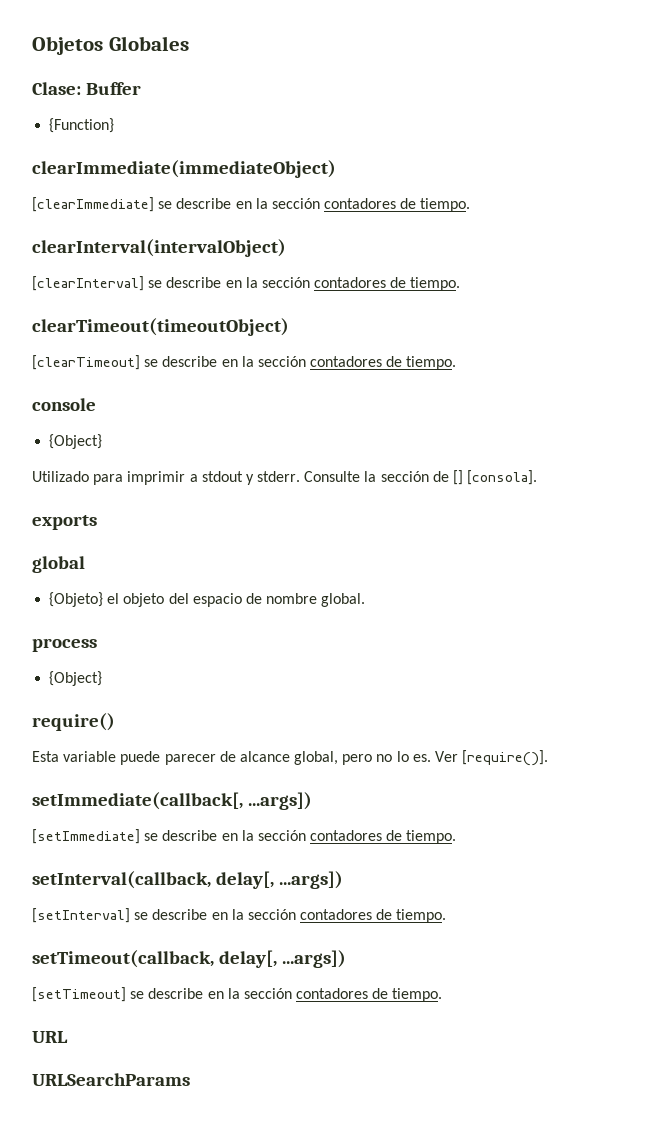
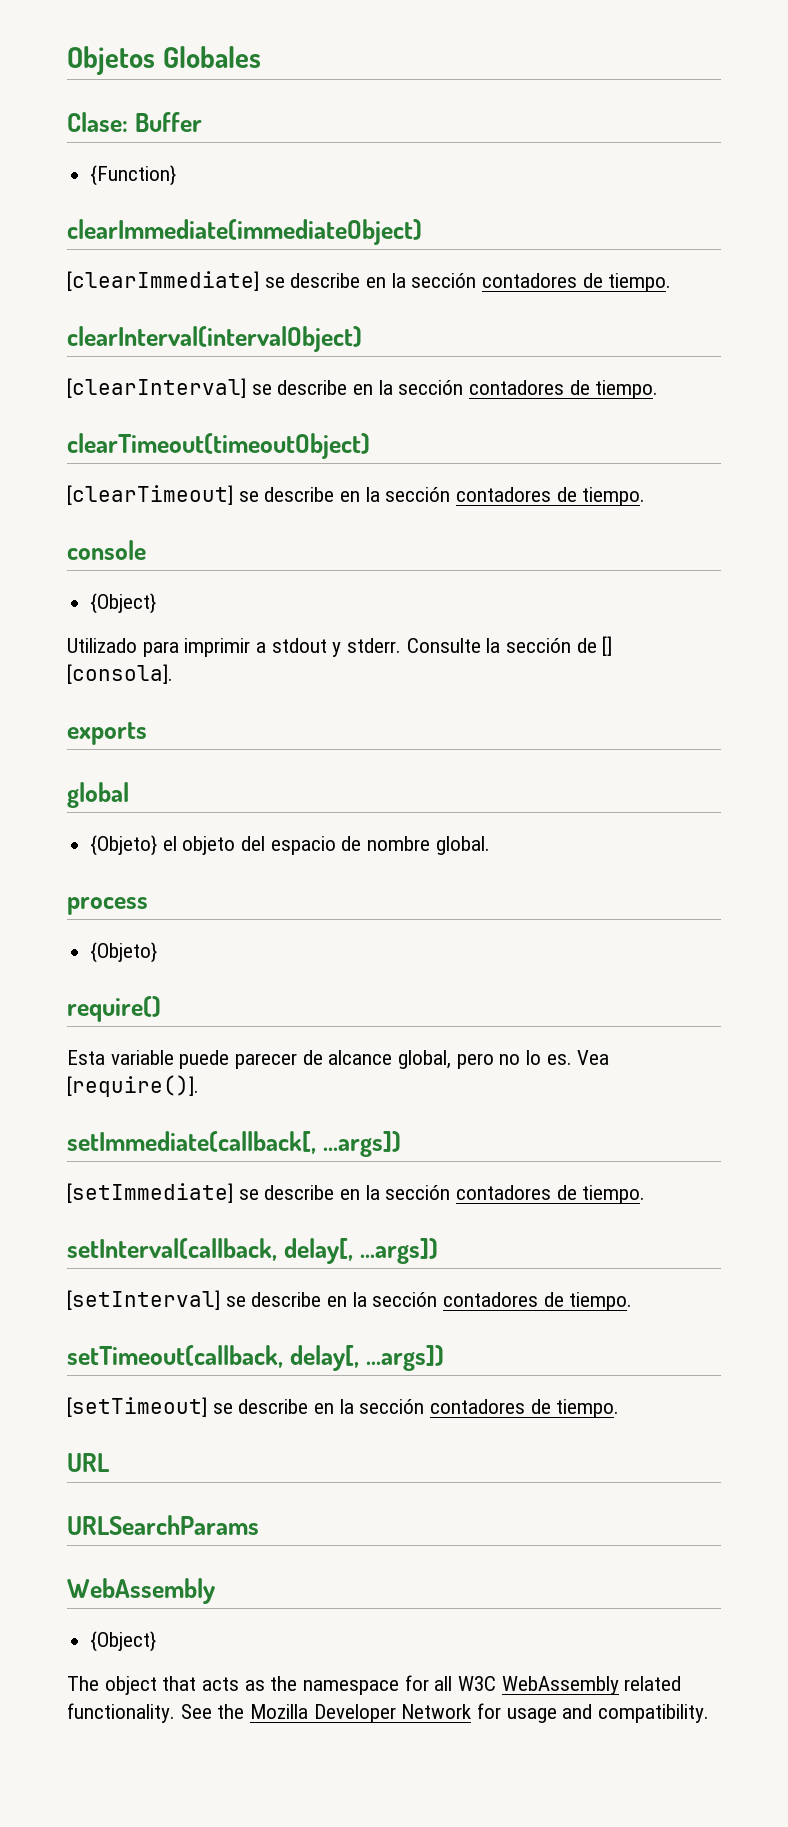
[49,671,103,686] {Object} -> [90,942,158,963] {Objeto}
[435,751,459,762] Ver -> [577,1050,610,1065] Vea
(190, 1079) none -> [67,1578,215,1604] [90,1631,157,1652] [67,1675,682,1695] [67,1703,710,1723] // WebAssembly // {Object} // The object that acts as the namespace for all W3C WebAssembly related functionality. See the Mozilla Developer Network for usage and compatibility.

